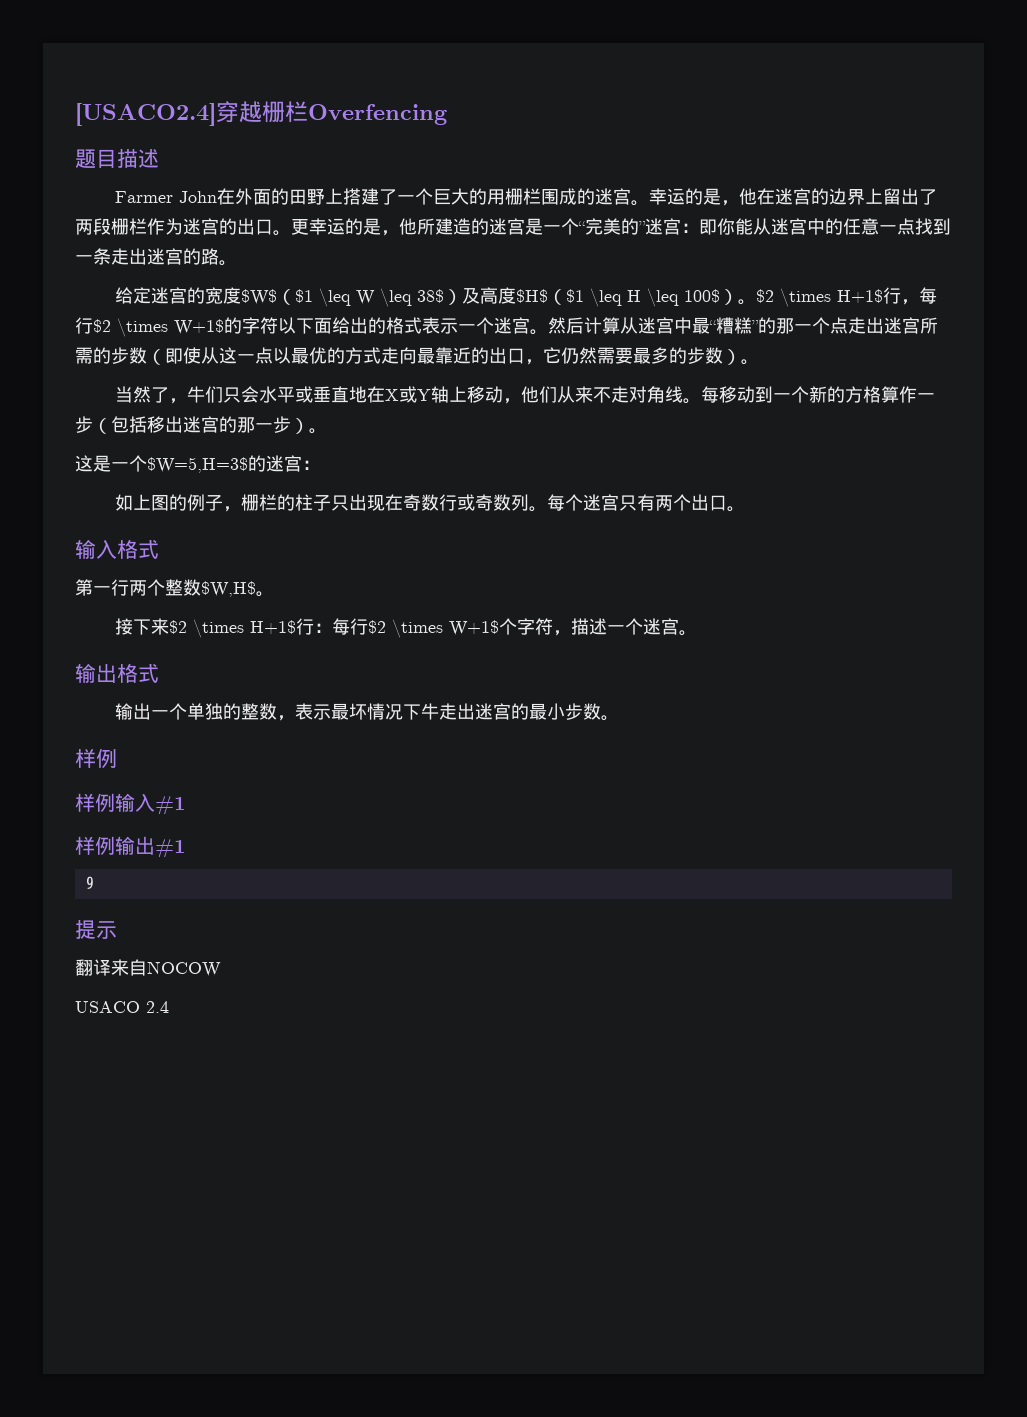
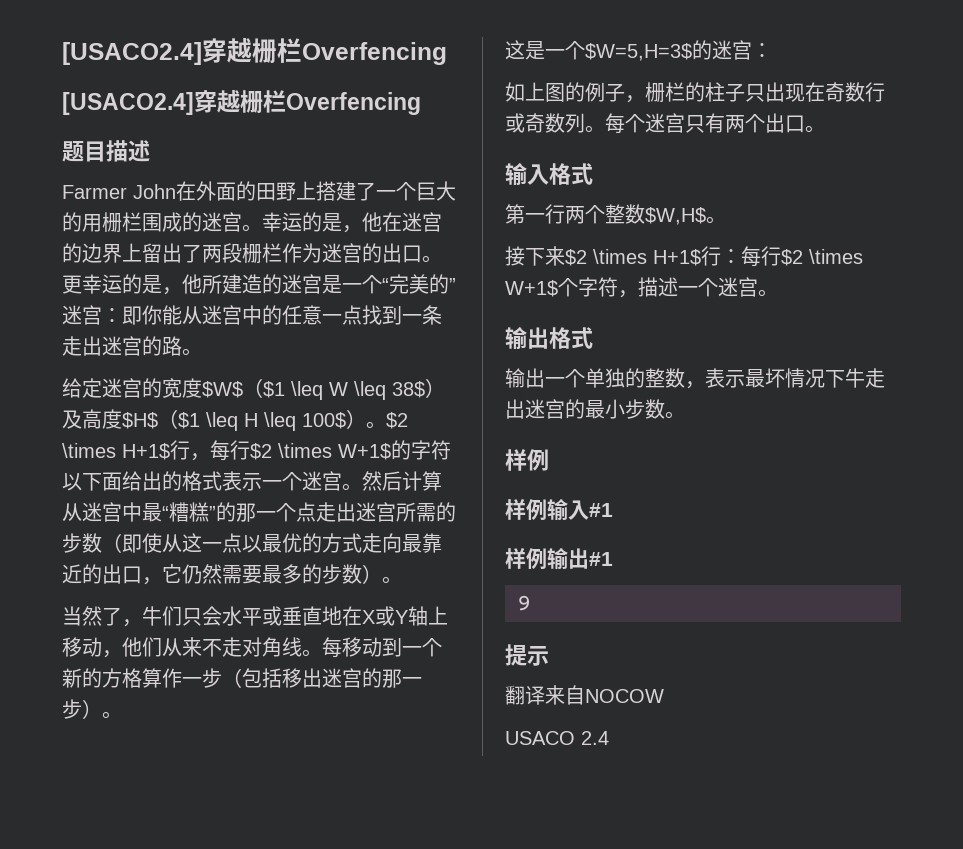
[75,101,447,126] [USACO2.4]穿越栅栏Overfencing -> [62,38,447,65] [62,90,421,115] [USACO2.4]穿越栅栏Overfencing // [USACO2.4]穿越栅栏Overfencing

